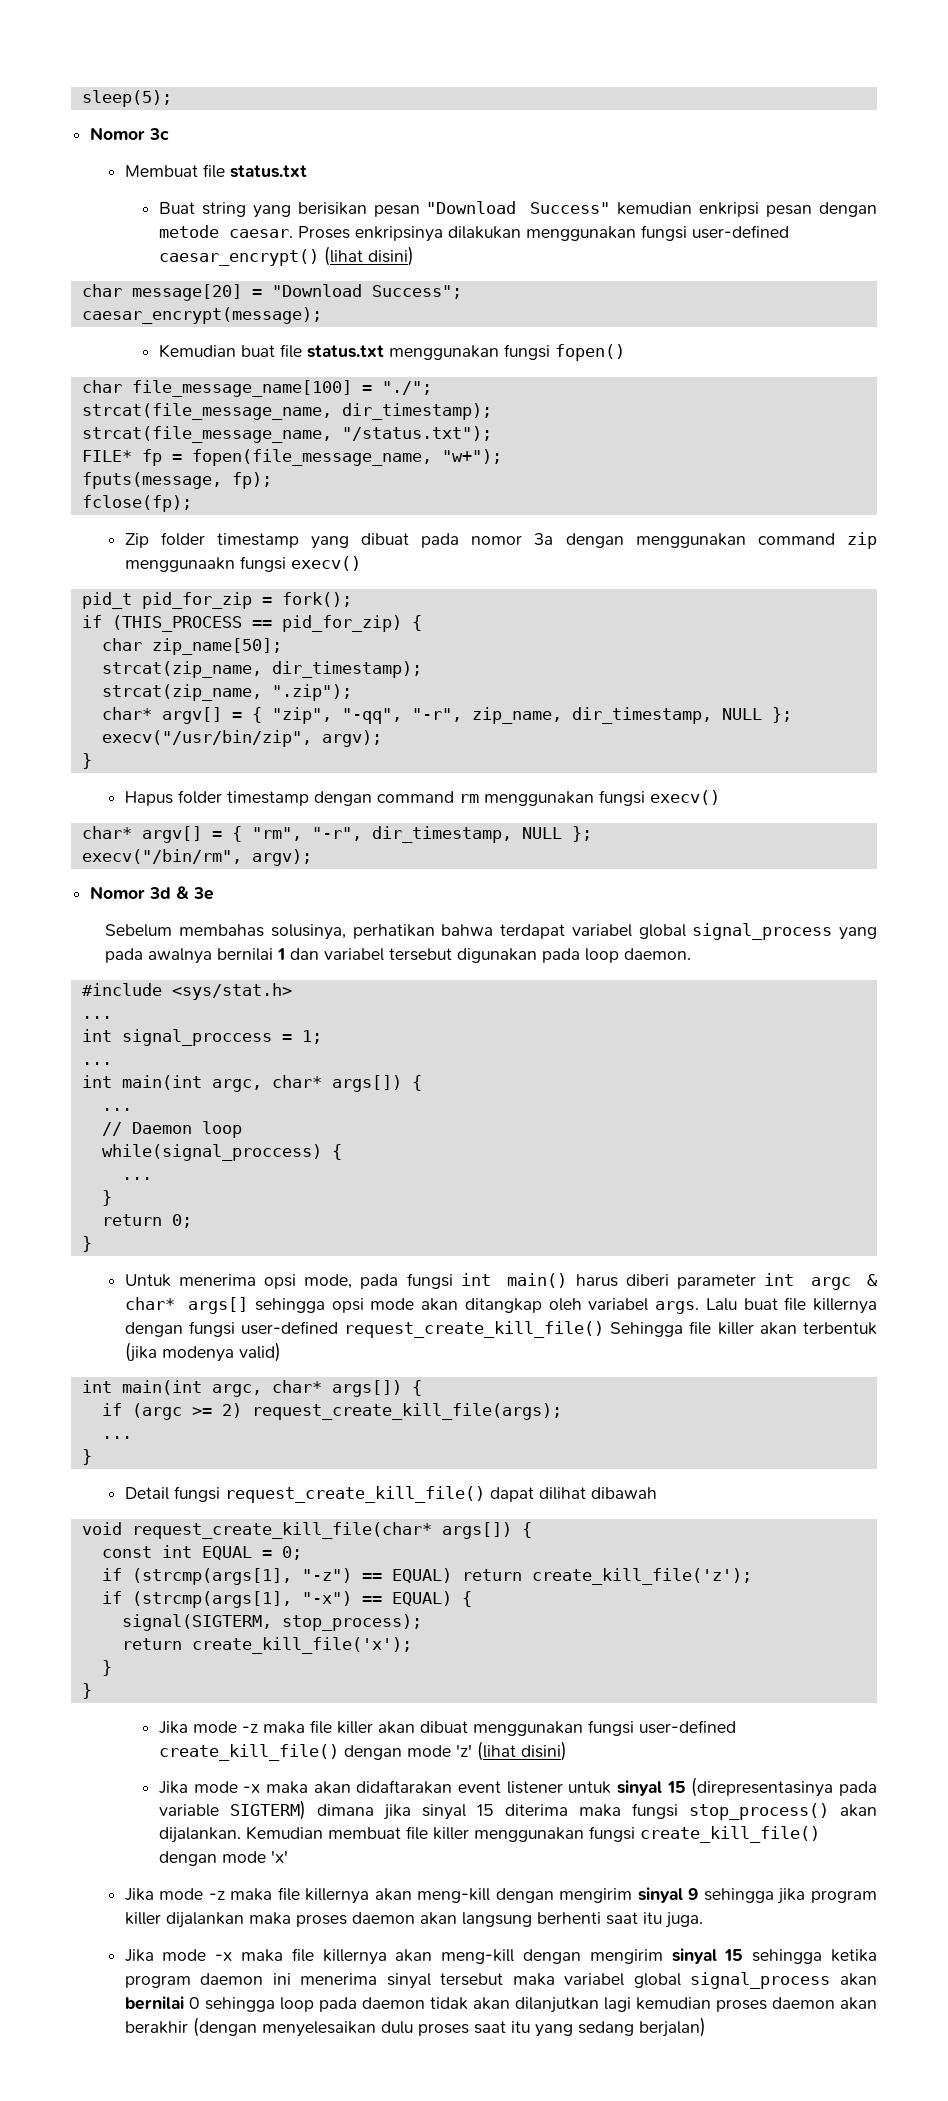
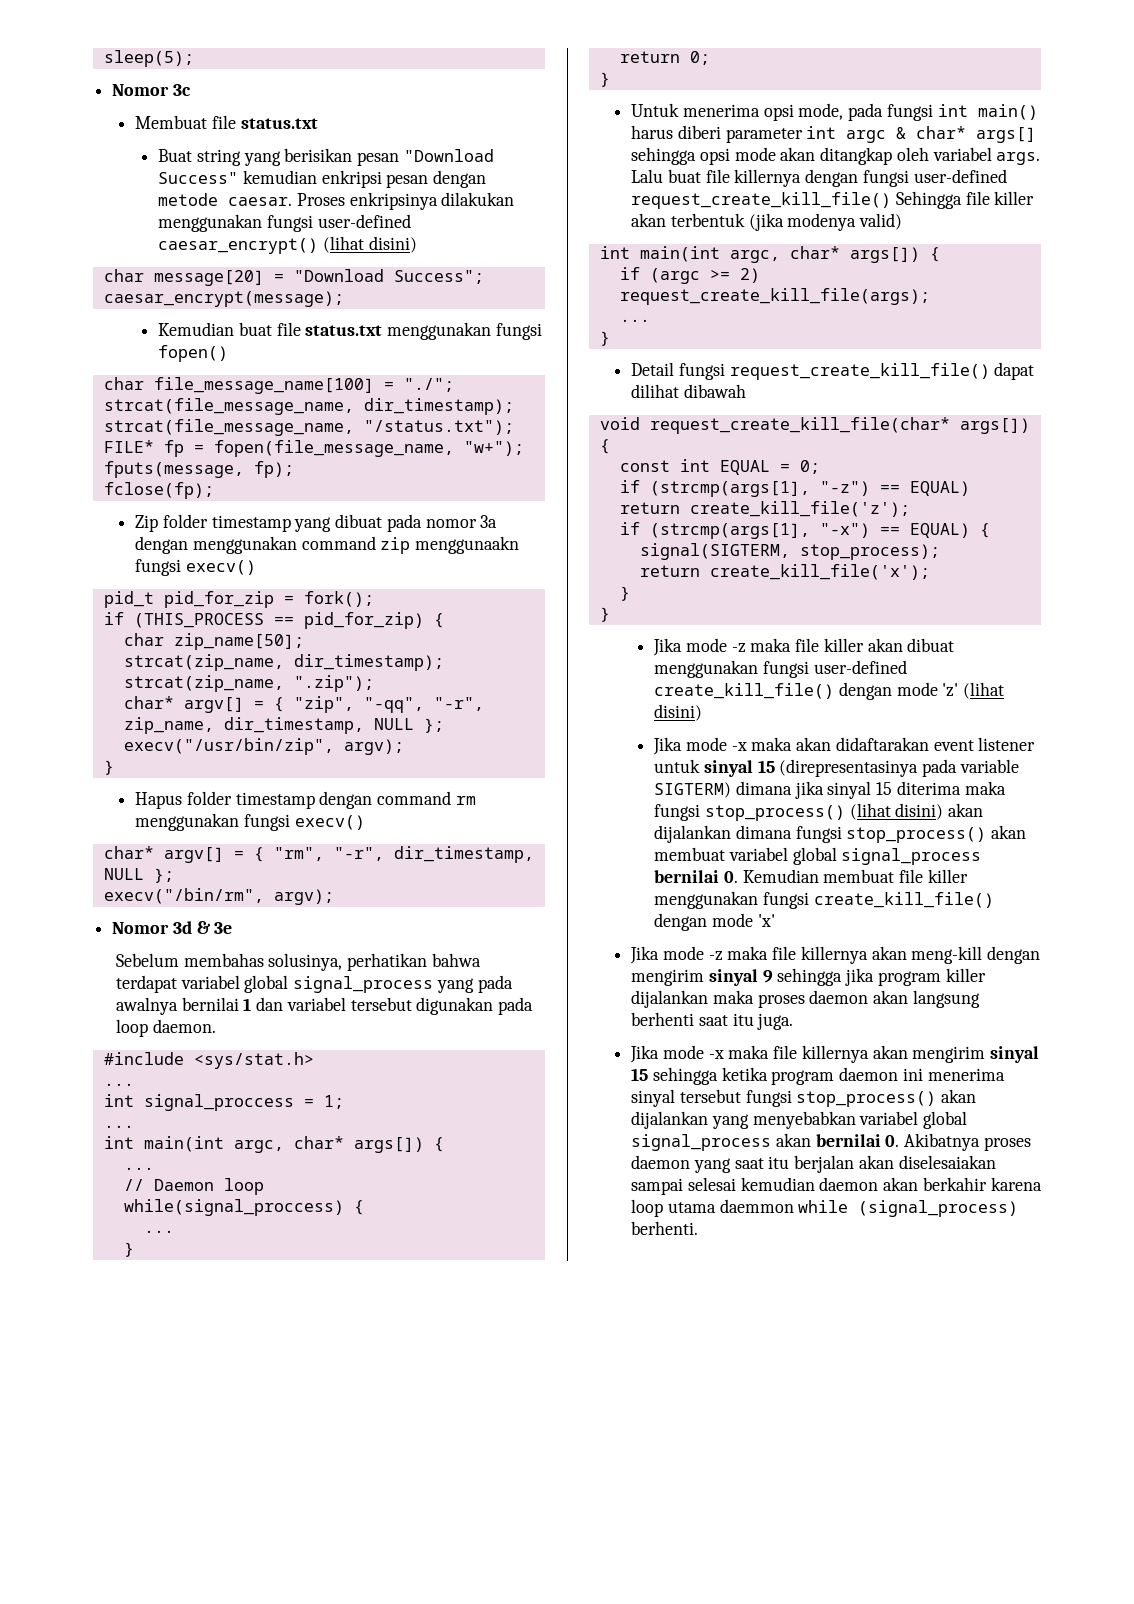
[839,1804,877,1817] [158,1827,241,1843] akan dijalankan. -> [849,803,984,820] [654,825,1027,843] [654,847,982,865] [654,870,738,883] (lihat disini) akan dijalankan dimana fungsi stop_process() akan membuat variabel global signal_process bernilai 0.
[441,1949,581,1964] meng-kill dengan -> (908, 1052) none
[512,1973,555,1986] maka -> [745,1089,977,1107] [631,1111,856,1129] fungsi stop_process() akan dijalankan yang menyebabkan
[188,1997,878,2013] [124,2017,706,2037] 0 sehingga loop pada daemon tidak akan dilanjutkan lagi kemudian proses daemon akan berakhir (dengan menyelesaikan dulu proses saat itu yang sedang berjalan) -> [885,1133,1031,1151] [631,1155,996,1173] [631,1177,1042,1195] [631,1199,1019,1217] [631,1221,699,1235] 0. Akibatnya proses daemon yang saat itu berjalan akan diselesaiakan sampai selesai kemudian daemon akan berkahir karena loop utama daemmon while (signal_process) berhenti.

